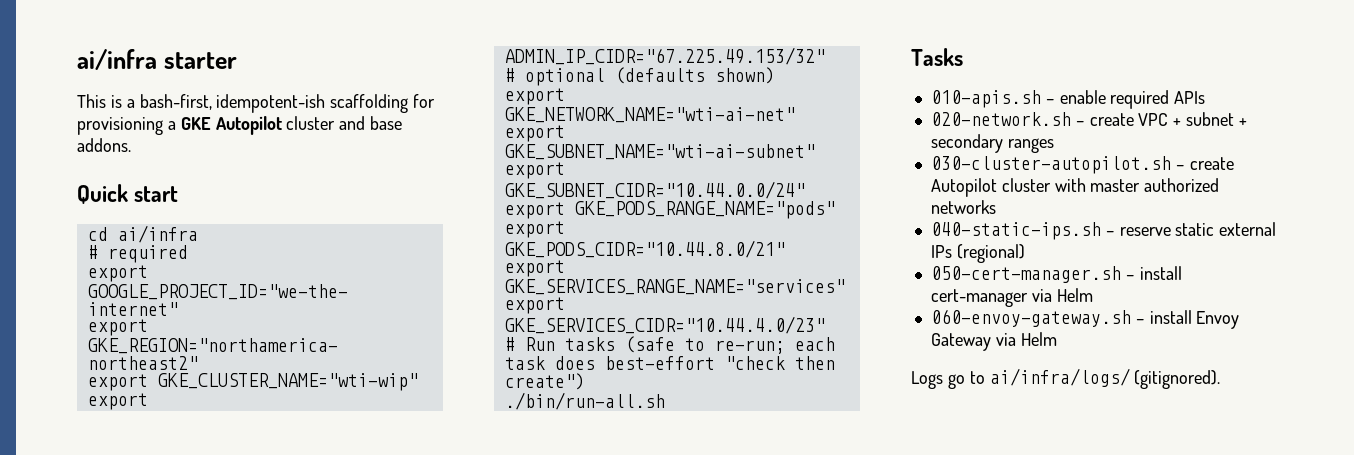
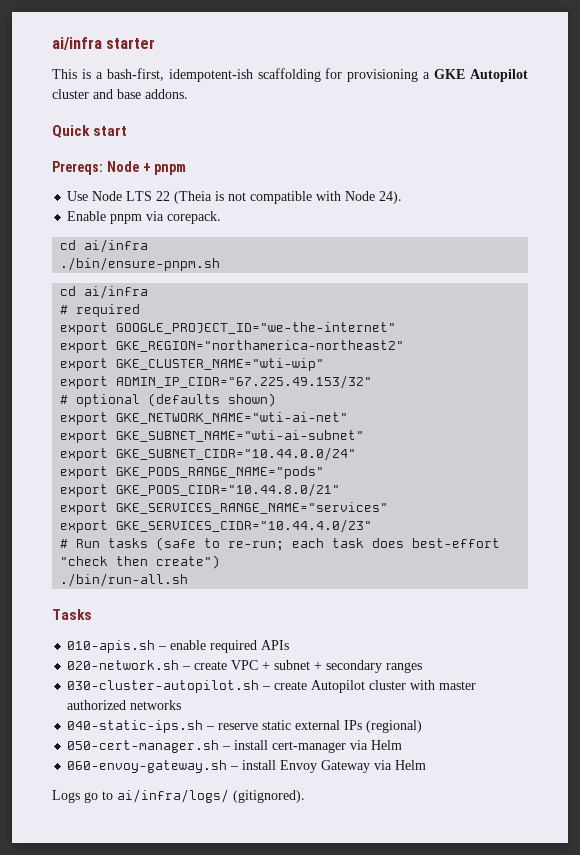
(179, 194) none -> [52,161,187,175] [67,191,403,204] [67,211,222,224] [60,239,149,253] [60,257,221,271] // Prereqs: Node + pnpm // Use Node LTS 22 (Theia is not compatible with Node 24). // Enable pnpm via corepack. // cd ai/infra // ./bin/ensure-pnpm.sh

